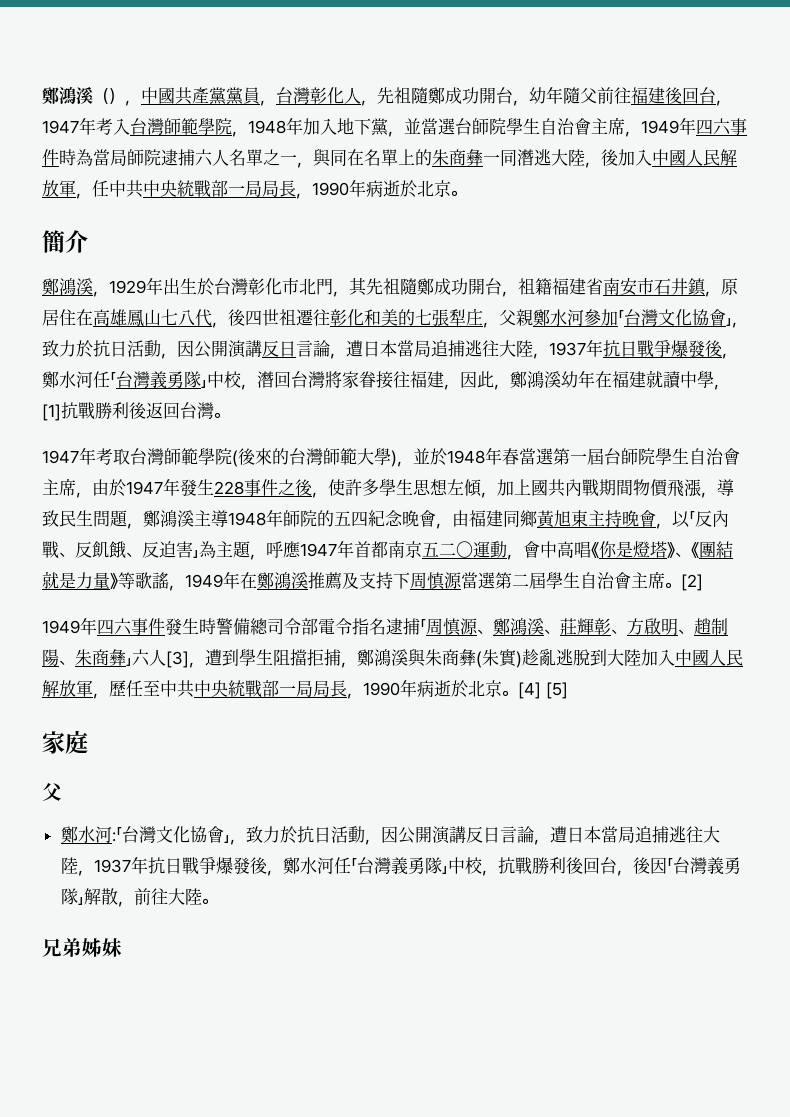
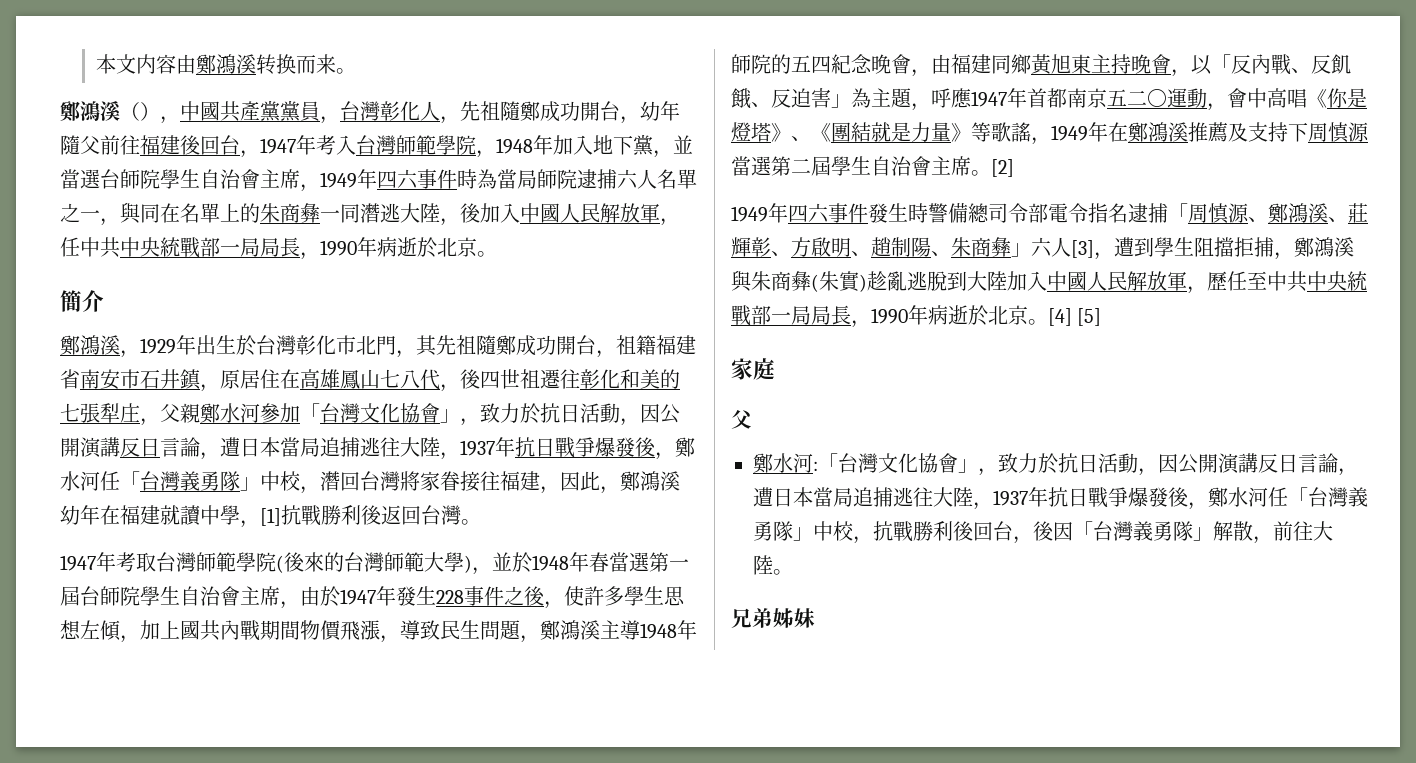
(42, 96) none -> [95,54,356,75] 本文内容由鄭鴻溪转换而来。 //

